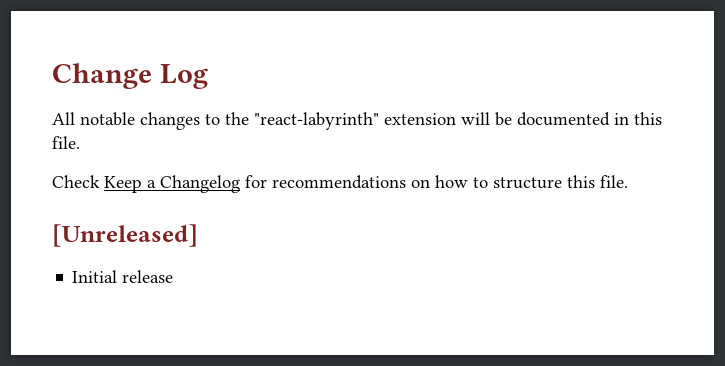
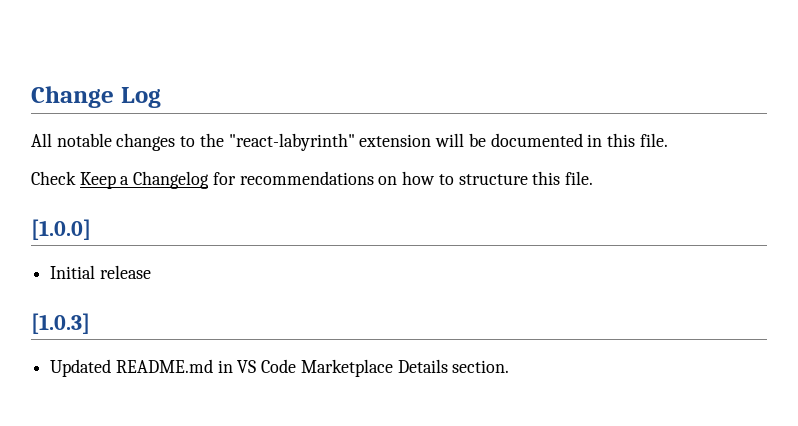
[52,224,198,247] [Unreleased] -> [31,219,91,240] [1.0.0]
(174, 276) none -> [31,313,90,334] [50,359,510,377] // [1.0.3] // Updated README.md in VS Code Marketplace Details section.

